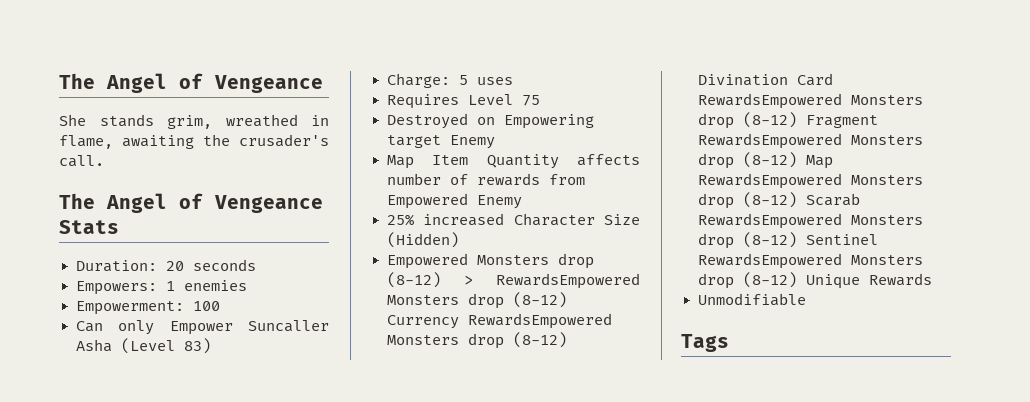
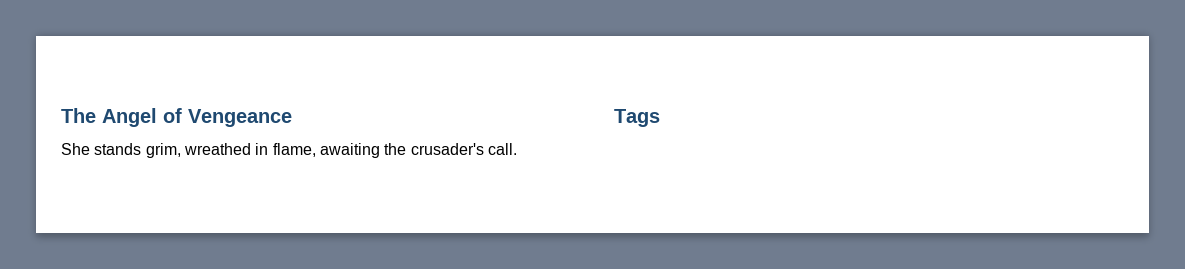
[59,193,323,213] [59,220,119,234] [75,259,256,272] [75,280,247,295] [75,301,220,315] [75,320,329,335] [75,338,211,354] [386,73,513,88] [386,94,540,109] [386,113,594,129] [386,135,495,149] [386,154,640,169] [386,173,585,186] [386,193,522,209] [386,213,640,226] [386,232,459,248] [386,253,594,269] [386,272,640,289] [386,292,567,309] [386,313,612,329] [386,332,567,349] [697,73,833,86] [697,93,923,109] [697,112,878,129] [697,133,923,149] [697,152,833,169] [697,173,923,189] [697,192,860,209] [697,213,923,229] [697,232,878,249] [697,253,923,269] [697,272,932,289] [697,293,806,306] // The Angel of Vengeance Stats // Duration: 20 seconds // Empowers: 1 enemies // Empowerment: 100 // Can only Empower Suncaller Asha (Level 83) // Charge: 5 uses // Requires Level 75 // Destroyed on Empowering target Enemy // Map Item Quantity affects number of rewards from Empowered Enemy // 25% increased Character Size (Hidden) // Empowered Monsters drop (8-12) > RewardsEmpowered Monsters drop (8-12) Currency RewardsEmpowered Monsters drop (8-12) Divination Card RewardsEmpowered Monsters drop (8-12) Fragment RewardsEmpowered Monsters drop (8-12) Map RewardsEmpowered Monsters drop (8-12) Scarab RewardsEmpowered Monsters drop (8-12) Sentinel RewardsEmpowered Monsters drop (8-12) Unique Rewards // Unmodifiable -> (517, 149) none

